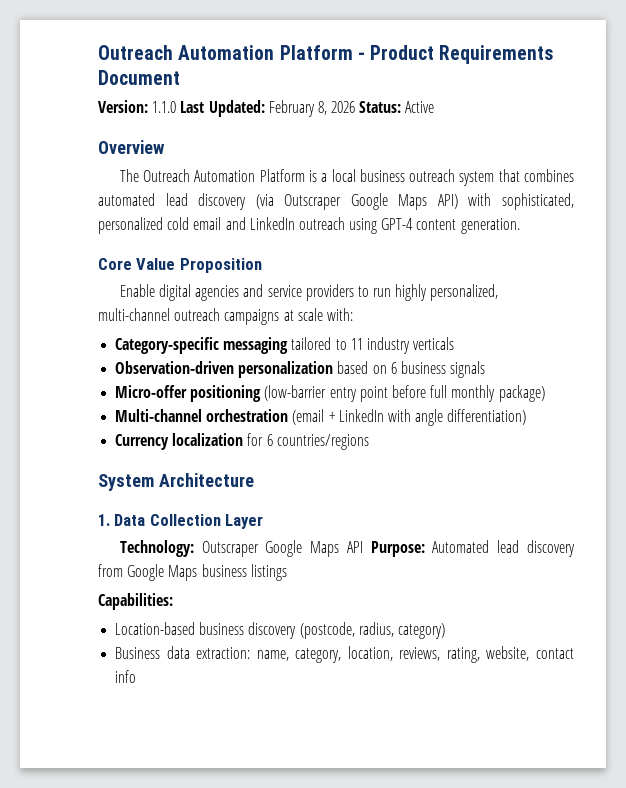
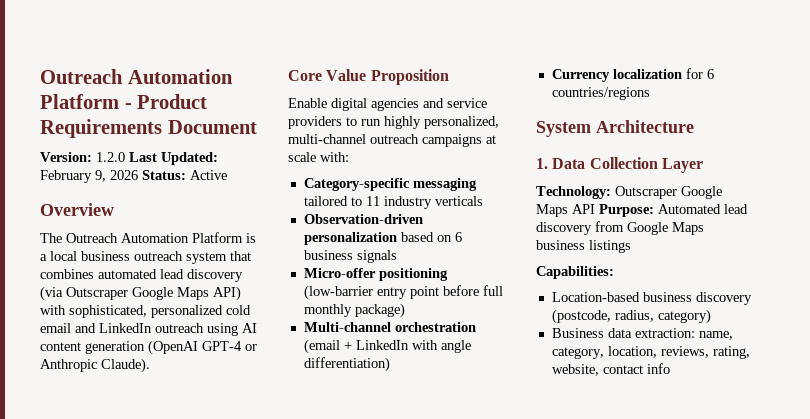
[152,101,177,113] 1.1.0 -> [96,152,125,162] 1.2.0
[317,101,327,115] 8, -> [95,170,106,182] 9,
[381,218,520,234] GPT-4 content generation. -> [242,323,257,333] [40,340,257,355] [40,358,150,373] AI content generation (OpenAI GPT-4 or Anthropic Claude).

